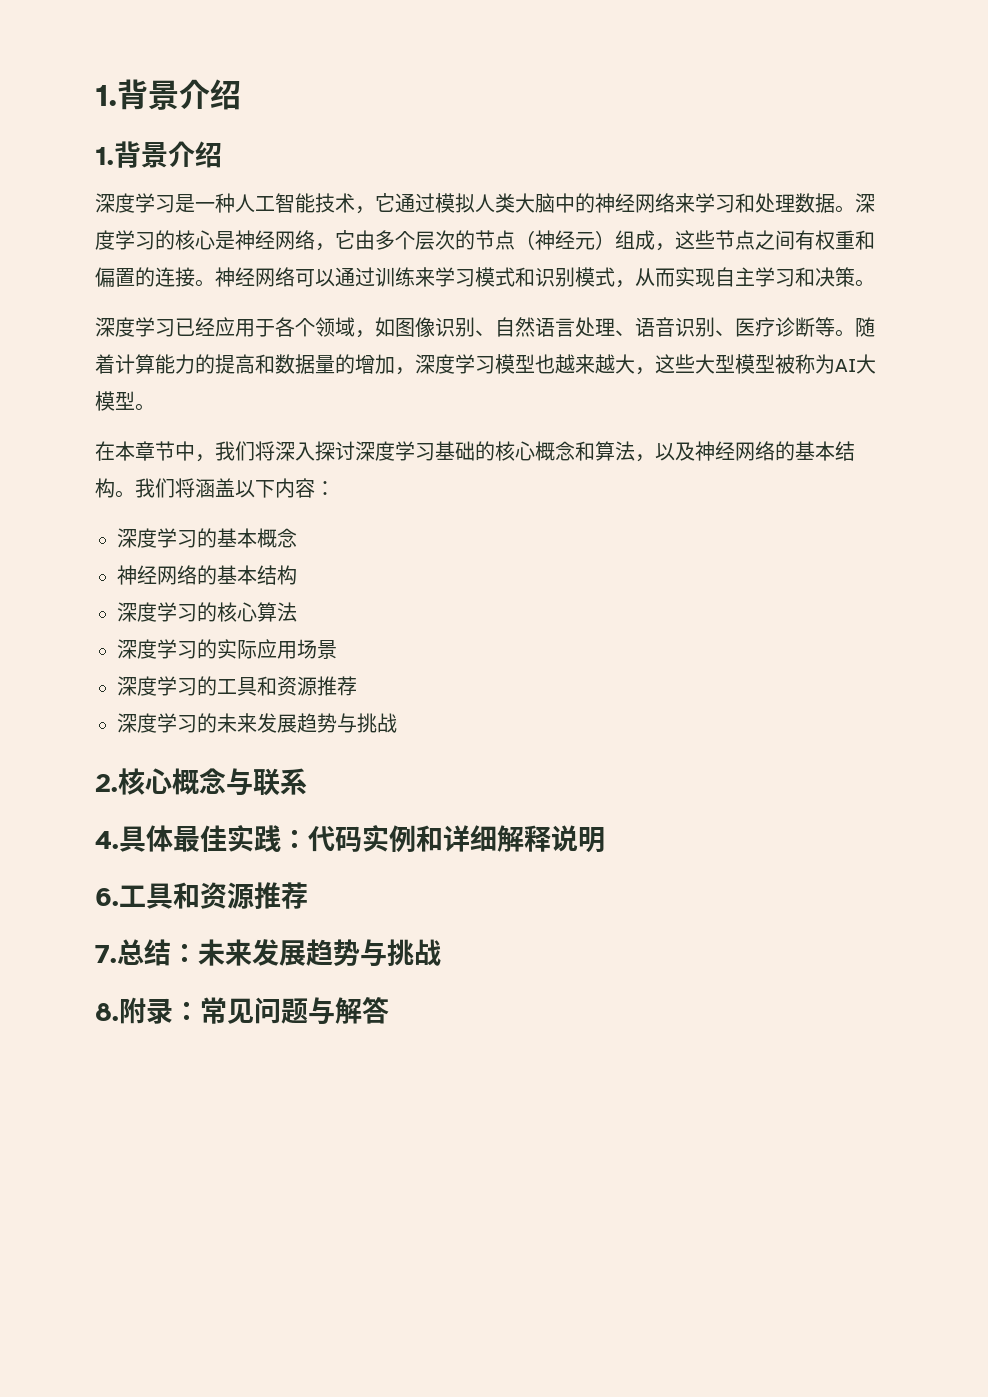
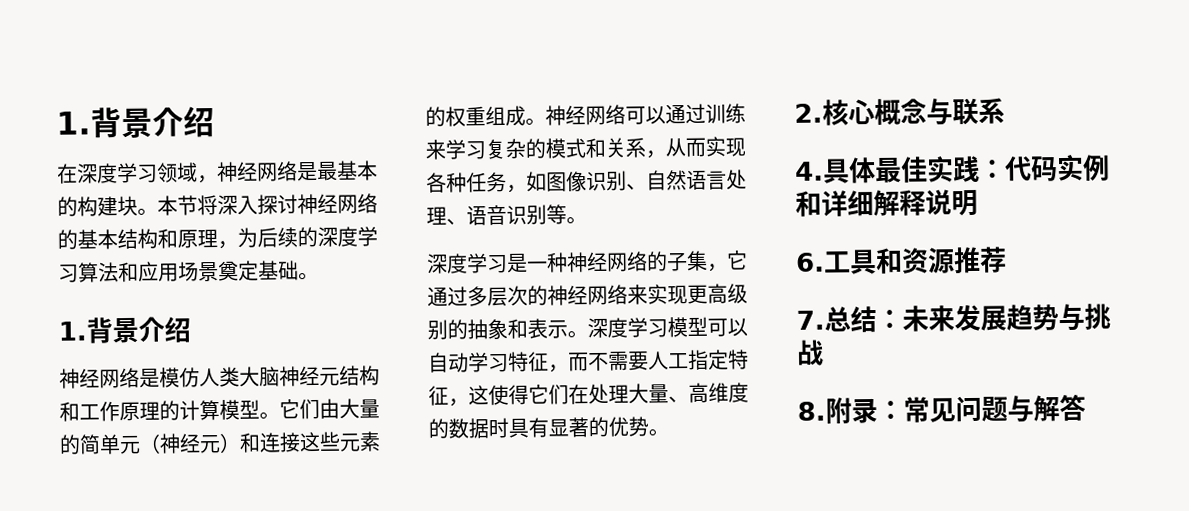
[95,79,241,110] [95,141,222,168] [95,193,875,214] [95,230,875,251] [95,267,195,288] 1.背景介绍 // 1.背景介绍 // 深度学习是一种人工智能技术，它通过模拟人类大脑中的神经网络来学习和处理数据。深度学习的核心是神经网络，它由多个层次的节点（神经元）组成，这些节点之间有权重和偏置的连接 -> [56,106,215,139] [56,160,378,184] [57,193,378,217] [57,226,378,250] [58,260,319,283] [58,316,191,344] [59,365,380,389] [59,398,380,422] [59,431,381,455] [425,105,526,127] 1.背景介绍 // 在深度学习领域，神经网络是最基本的构建块。本节将深入探讨神经网络的基本结构和原理，为后续的深度学习算法和应用场景奠定基础。 // 1.背景介绍 // 神经网络是模仿人类大脑神经元结构和工作原理的计算模型。它们由大量的简单元（神经元）和连接这些元素的权重组成
[475,267,875,288] [95,317,355,337] 模式和识别模式，从而实现自主学习和决策。 // 深度学习已经应用于各个领域 -> [485,136,746,160] [426,171,507,193] 复杂的模式和关系，从而实现各种任务
[715,317,815,337] 、医疗诊断 -> (547, 214) none
[855,317,875,337] [95,354,876,375] [95,391,155,411] [95,441,855,462] [95,478,335,498] [117,528,297,548] [117,565,297,585] [117,602,297,622] [117,639,337,659] [117,676,357,696] [117,713,397,733] 随着计算能力的提高和数据量的增加，深度学习模型也越来越大，这些大型模型被称为AI大模型。 // 在本章节中，我们将深入探讨深度学习基础的核心概念和算法，以及神经网络的基本结构。我们将涵盖以下内容： // 深度学习的基本概念 // 神经网络的基本结构 // 深度学习的核心算法 // 深度学习的实际应用场景 // 深度学习的工具和资源推荐 // 深度学习的未来发展趋势与挑战 -> [426,250,748,274] [427,283,748,307] [427,316,748,340] [428,349,749,373] [428,382,749,407] [428,416,669,439] // 深度学习是一种神经网络的子集，它通过多层次的神经网络来实现更高级别的抽象和表示。深度学习模型可以自动学习特征，而不需要人工指定特征，这使得它们在处理大量、高维度的数据时具有显著的优势。

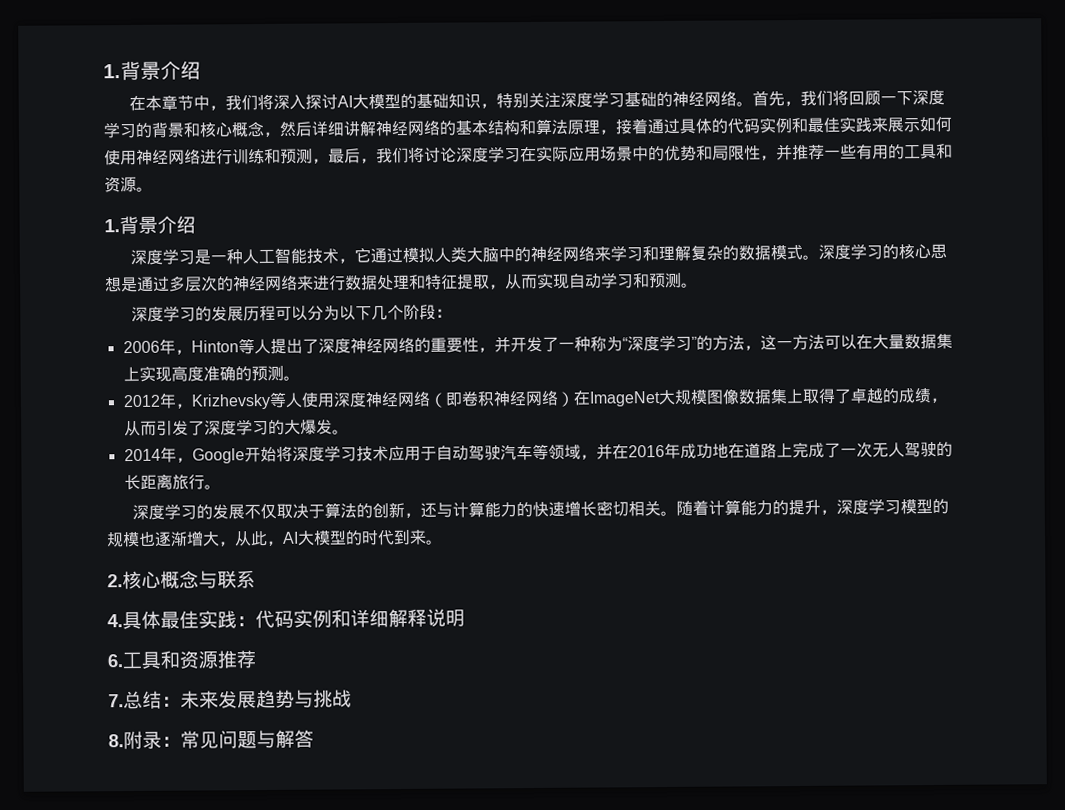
[76,160,378,184] [57,194,298,217] 深度学习领域，神经网络是最基本的构建块。本节将深入探讨 -> [144,89,945,111] [103,121,376,139] 本章节中，我们将深入探讨AI大模型的基础知识，特别关注深度学习基础的神经网络。首先，我们将回顾一下深度学习的背景和核心概念，然后详细讲解
[177,226,378,250] [58,261,139,283] 原理，为后续的深度学习算法和 -> [535,116,952,135] [104,145,569,166] 算法原理，接着通过具体的代码实例和最佳实践来展示如何使用神经网络进行训练和预测，最后，我们将讨论深度学习在实际
[218,260,319,282] [58,316,191,344] [59,365,380,389] [59,398,380,422] [59,431,381,455] [425,103,746,127] [425,136,746,160] [426,169,747,193] [426,204,587,226] [426,250,748,274] 奠定基础。 // 1.背景介绍 // 神经网络是模仿人类大脑神经元结构和工作原理的计算模型。它们由大量的简单元（神经元）和连接这些元素的权重组成。神经网络可以通过训练来学习复杂的模式和关系，从而实现各种任务，如图像识别、自然语言处理、语音识别等。 // 深度学习是一种神经网络的子集，它 -> [632,143,953,162] [104,176,153,193] [104,215,196,235] [129,243,947,266] [105,276,138,293] 中的优势和局限性，并推荐一些有用的工具和资源。 // 1.背景介绍 // 深度学习是一种人工智能技术，它通过模拟人类大脑中的神经网络来学习和理解复杂的数据模式。深度学习的核心思想是
[647,283,748,305] [427,316,748,340] [428,349,749,373] [428,382,749,407] [428,416,649,439] 实现更高级别的抽象和表示。深度学习模型可以自动学习特征，而不需要人工指定特征，这使得它们在处理大量、高维度的数据时具有显著的优势 -> [313,272,698,291] [130,304,452,323] [122,333,953,355] [122,365,300,382] [122,388,947,410] [123,419,349,437] [123,441,953,464] [123,473,221,491] [131,498,949,521] [106,529,427,548] 进行数据处理和特征提取，从而实现自动学习和预测。 // 深度学习的发展历程可以分为以下几个阶段： // 2006年，Hinton等人提出了深度神经网络的重要性，并开发了一种称为“深度学习”的方法，这一方法可以在大量数据集上实现高度准确的预测。 // 2012年，Krizhevsky等人使用深度神经网络（即卷积神经网络）在ImageNet大规模图像数据集上取得了卓越的成绩，从而引发了深度学习的大爆发。 // 2014年，Google开始将深度学习技术应用于自动驾驶汽车等领域，并在2016年成功地在道路上完成了一次无人驾驶的长距离旅行。 // 深度学习的发展不仅取决于算法的创新，还与计算能力的快速增长密切相关。随着计算能力的提升，深度学习模型的规模也逐渐增大，从此，AI大模型的时代到来

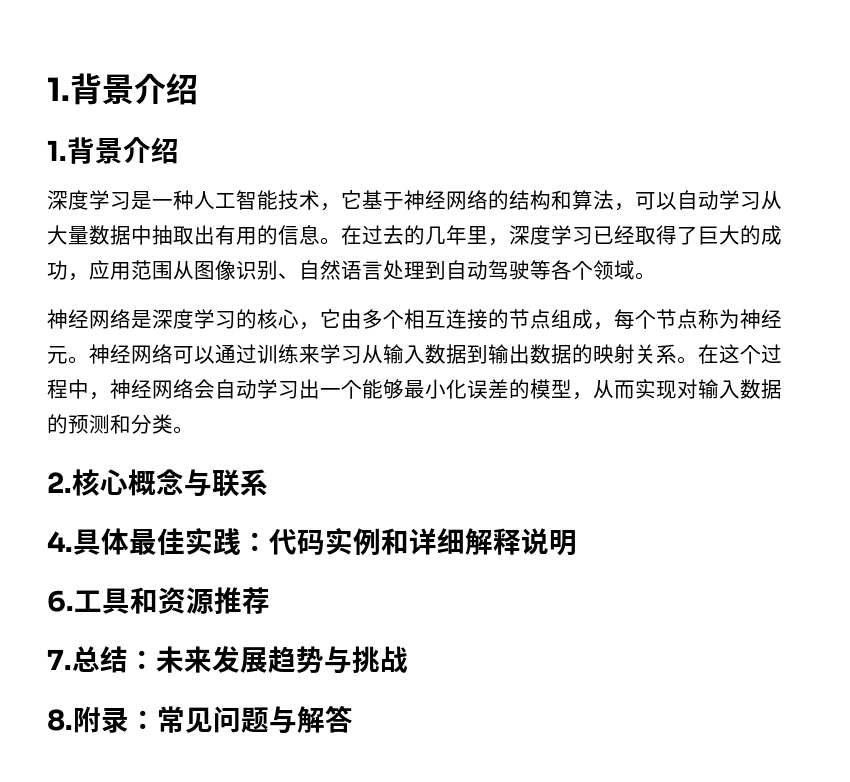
[103,60,201,81] [128,89,945,112] [103,116,952,139] [104,143,953,166] [104,176,153,193] 1.背景介绍 // 在本章节中，我们将深入探讨AI大模型的基础知识，特别关注深度学习基础的神经网络。首先，我们将回顾一下深度学习的背景和核心概念，然后详细讲解神经网络的基本结构和算法原理，接着通过具体的代码实例和最佳实践来展示如何使用神经网络进行训练和预测，最后，我们将讨论深度学习在实际应用场景中的优势和局限性，并推荐一些有用的工具和资源。 -> [47,73,198,105] 1.背景介绍
[369,243,947,264] [105,272,698,293] [130,304,452,323] [122,333,953,355] [122,365,300,382] [122,388,947,410] [123,419,349,437] [123,441,953,464] [123,473,221,491] [131,498,949,521] [106,529,427,548] 通过模拟人类大脑中的神经网络来学习和理解复杂的数据模式。深度学习的核心思想是通过多层次的神经网络来进行数据处理和特征提取，从而实现自动学习和预测。 // 深度学习的发展历程可以分为以下几个阶段： // 2006年，Hinton等人提出了深度神经网络的重要性，并开发了一种称为“深度学习”的方法，这一方法可以在大量数据集上实现高度准确的预测。 // 2012年，Krizhevsky等人使用深度神经网络（即卷积神经网络）在ImageNet大规模图像数据集上取得了卓越的成绩，从而引发了深度学习的大爆发。 // 2014年，Google开始将深度学习技术应用于自动驾驶汽车等领域，并在2016年成功地在道路上完成了一次无人驾驶的长距离旅行。 // 深度学习的发展不仅取决于算法的创新，还与计算能力的快速增长密切相关。随着计算能力的提升，深度学习模型的规模也逐渐增大，从此，AI大模型的时代到来 -> [362,190,782,211] [47,225,782,246] [47,260,656,281] [47,309,782,330] [47,344,782,364] [47,379,782,400] [47,414,173,434] 基于神经网络的结构和算法，可以自动学习从大量数据中抽取出有用的信息。在过去的几年里，深度学习已经取得了巨大的成功，应用范围从图像识别、自然语言处理到自动驾驶等各个领域。 // 神经网络是深度学习的核心，它由多个相互连接的节点组成，每个节点称为神经元。神经网络可以通过训练来学习从输入数据到输出数据的映射关系。在这个过程中，神经网络会自动学习出一个能够最小化误差的模型，从而实现对输入数据的预测和分类

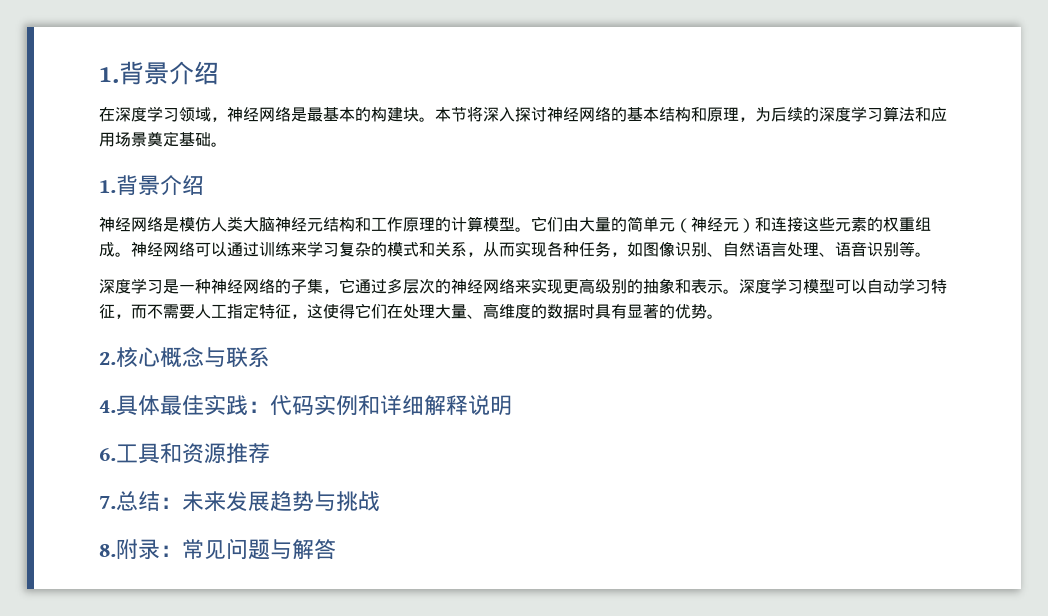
[47,73,198,105] [47,137,179,164] [47,190,782,211] [47,225,782,246] [47,260,656,281] [47,309,782,330] [47,346,68,364] 1.背景介绍 // 1.背景介绍 // 深度学习是一种人工智能技术，它基于神经网络的结构和算法，可以自动学习从大量数据中抽取出有用的信息。在过去的几年里，深度学习已经取得了巨大的成功，应用范围从图像识别、自然语言处理到自动驾驶等各个领域。 // 神经网络是深度学习的核心，它由多个相互连接的节点组成，每个节点称为神经元 -> [99,61,219,85] [99,106,947,122] [99,131,227,147] [99,175,204,196] [99,216,931,233] [99,242,115,257] 1.背景介绍 // 在深度学习领域，神经网络是最基本的构建块。本节将深入探讨神经网络的基本结构和原理，为后续的深度学习算法和应用场景奠定基础。 // 1.背景介绍 // 神经网络是模仿人类大脑神经元结构和工作原理的计算模型。它们由大量的简单元（神经元）和连接这些元素的权重组成
[362,344,782,364] [47,379,782,400] [47,414,173,434] 从输入数据到输出数据的映射关系。在这个过程中，神经网络会自动学习出一个能够最小化误差的模型，从而实现对输入数据的预测和分类 -> [339,241,931,257] [99,278,947,294] [99,303,707,319] 复杂的模式和关系，从而实现各种任务，如图像识别、自然语言处理、语音识别等。 // 深度学习是一种神经网络的子集，它通过多层次的神经网络来实现更高级别的抽象和表示。深度学习模型可以自动学习特征，而不需要人工指定特征，这使得它们在处理大量、高维度的数据时具有显著的优势

